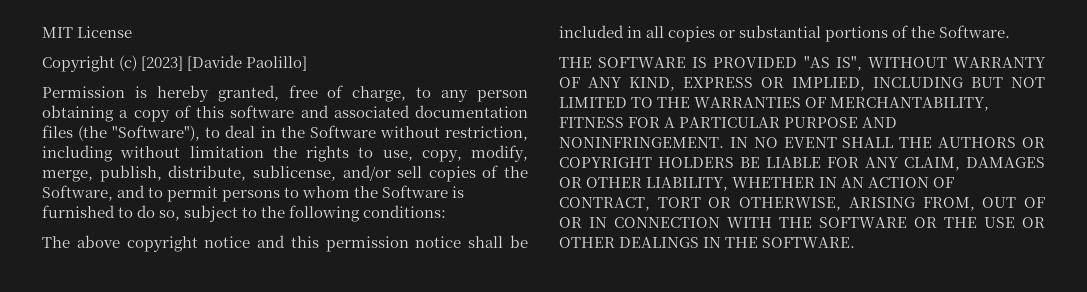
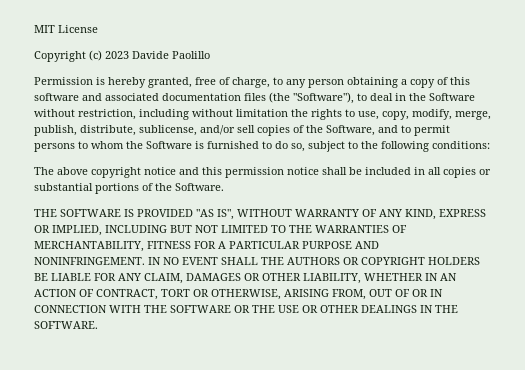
[141,55,308,71] [2023] [Davide Paolillo] -> [105,51,210,59] 2023 Davide Paolillo

